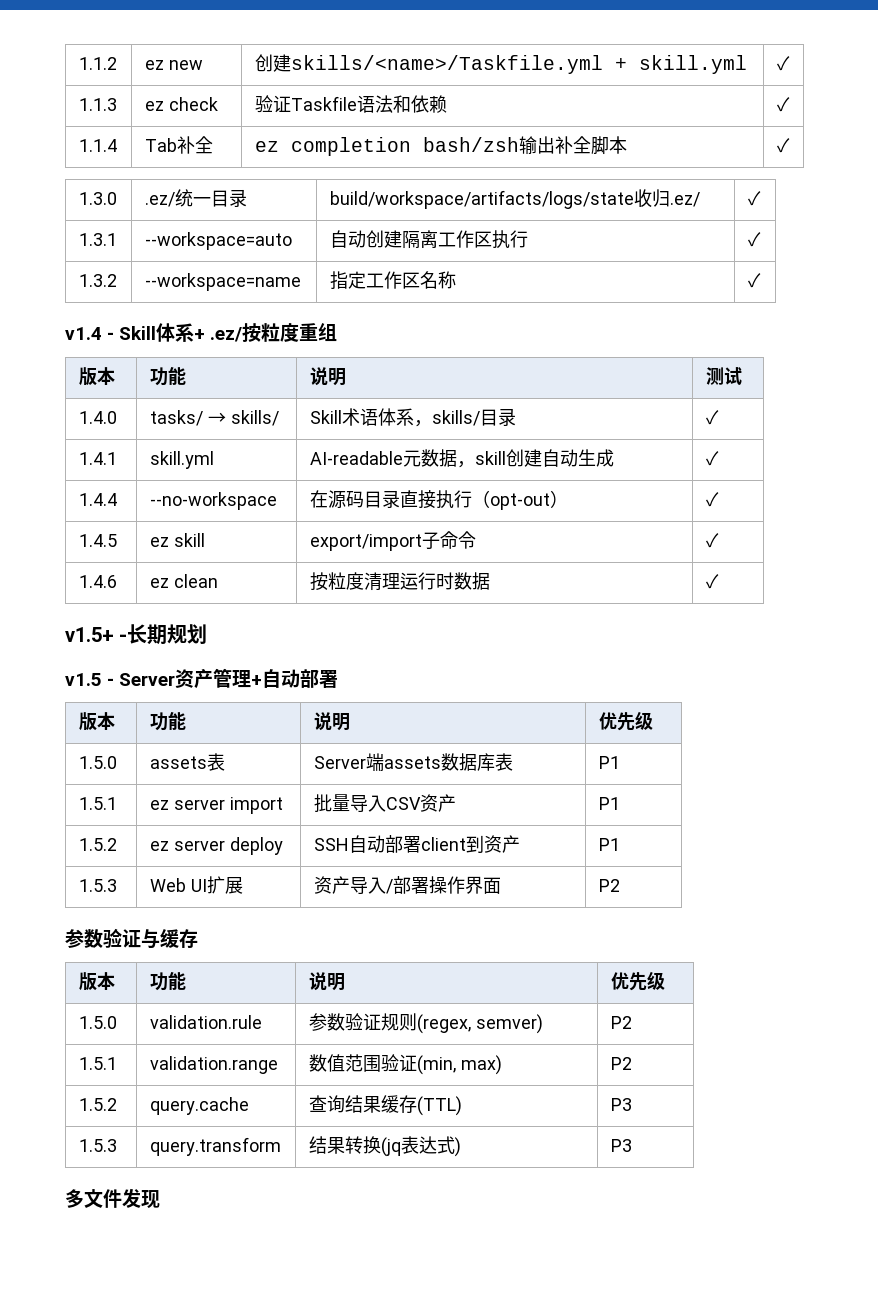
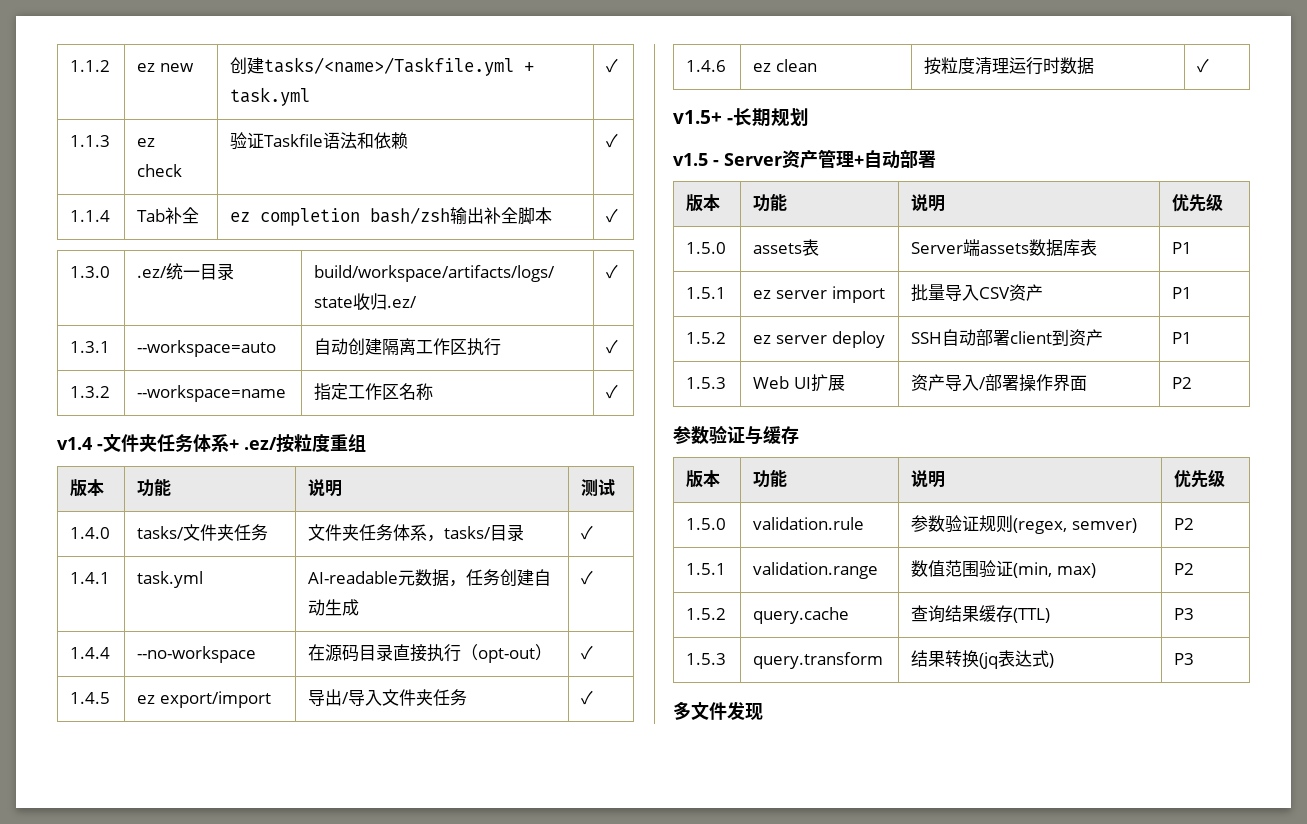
[290,55,747,74] skills/<name>/Taskfile.yml + skill.yml -> [264,57,535,76] [230,87,311,106] tasks/<name>/Taskfile.yml + task.yml
[119,326,157,340] Skill -> [103,434,193,452] 文件夹任务
[207,410,279,426] [309,408,480,427] → skills/ | Skill术语体系，skills/ -> [183,524,269,541] [308,524,492,542] 文件夹任务 | 文件夹任务体系，tasks/
[149,451,214,469] skill.yml -> [137,571,204,588] task.yml
[474,451,506,465] skill -> [466,569,501,586] 任务
[173,533,205,547] [309,531,476,551] skill | export/import子命令 -> [159,691,271,708] [308,689,468,706] export/import | 导出/导入文件夹任务

